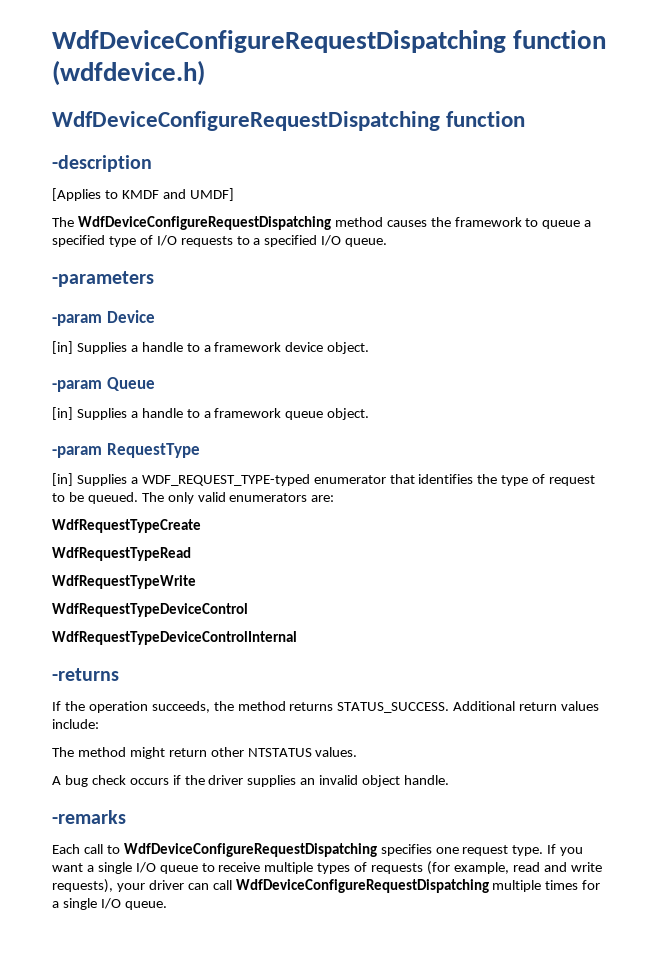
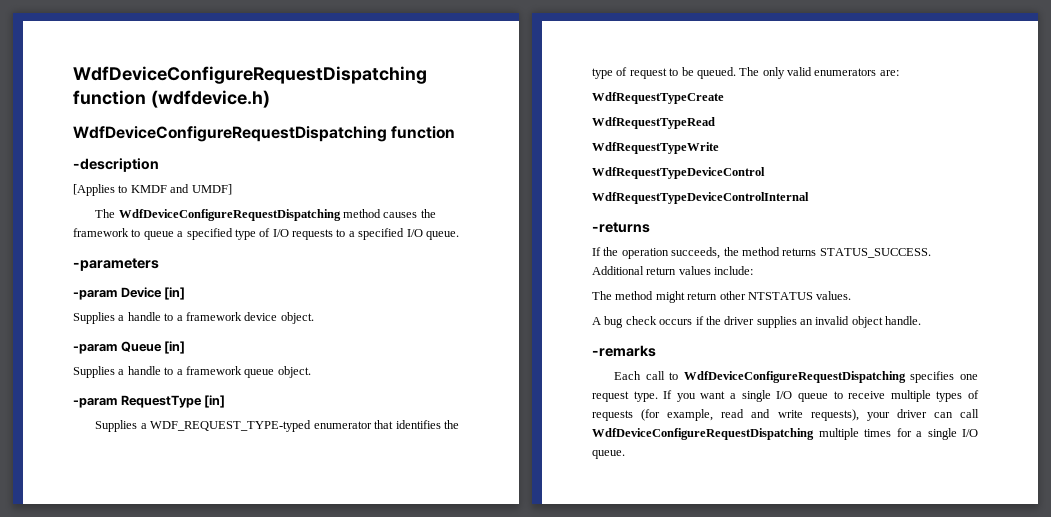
[52,341,73,354] // [in] -> [164,287,186,300] [in] //
[52,407,73,420] // [in] -> [164,341,186,354] [in] //
[52,473,73,486] // [in] -> [204,395,226,408] [in] //

